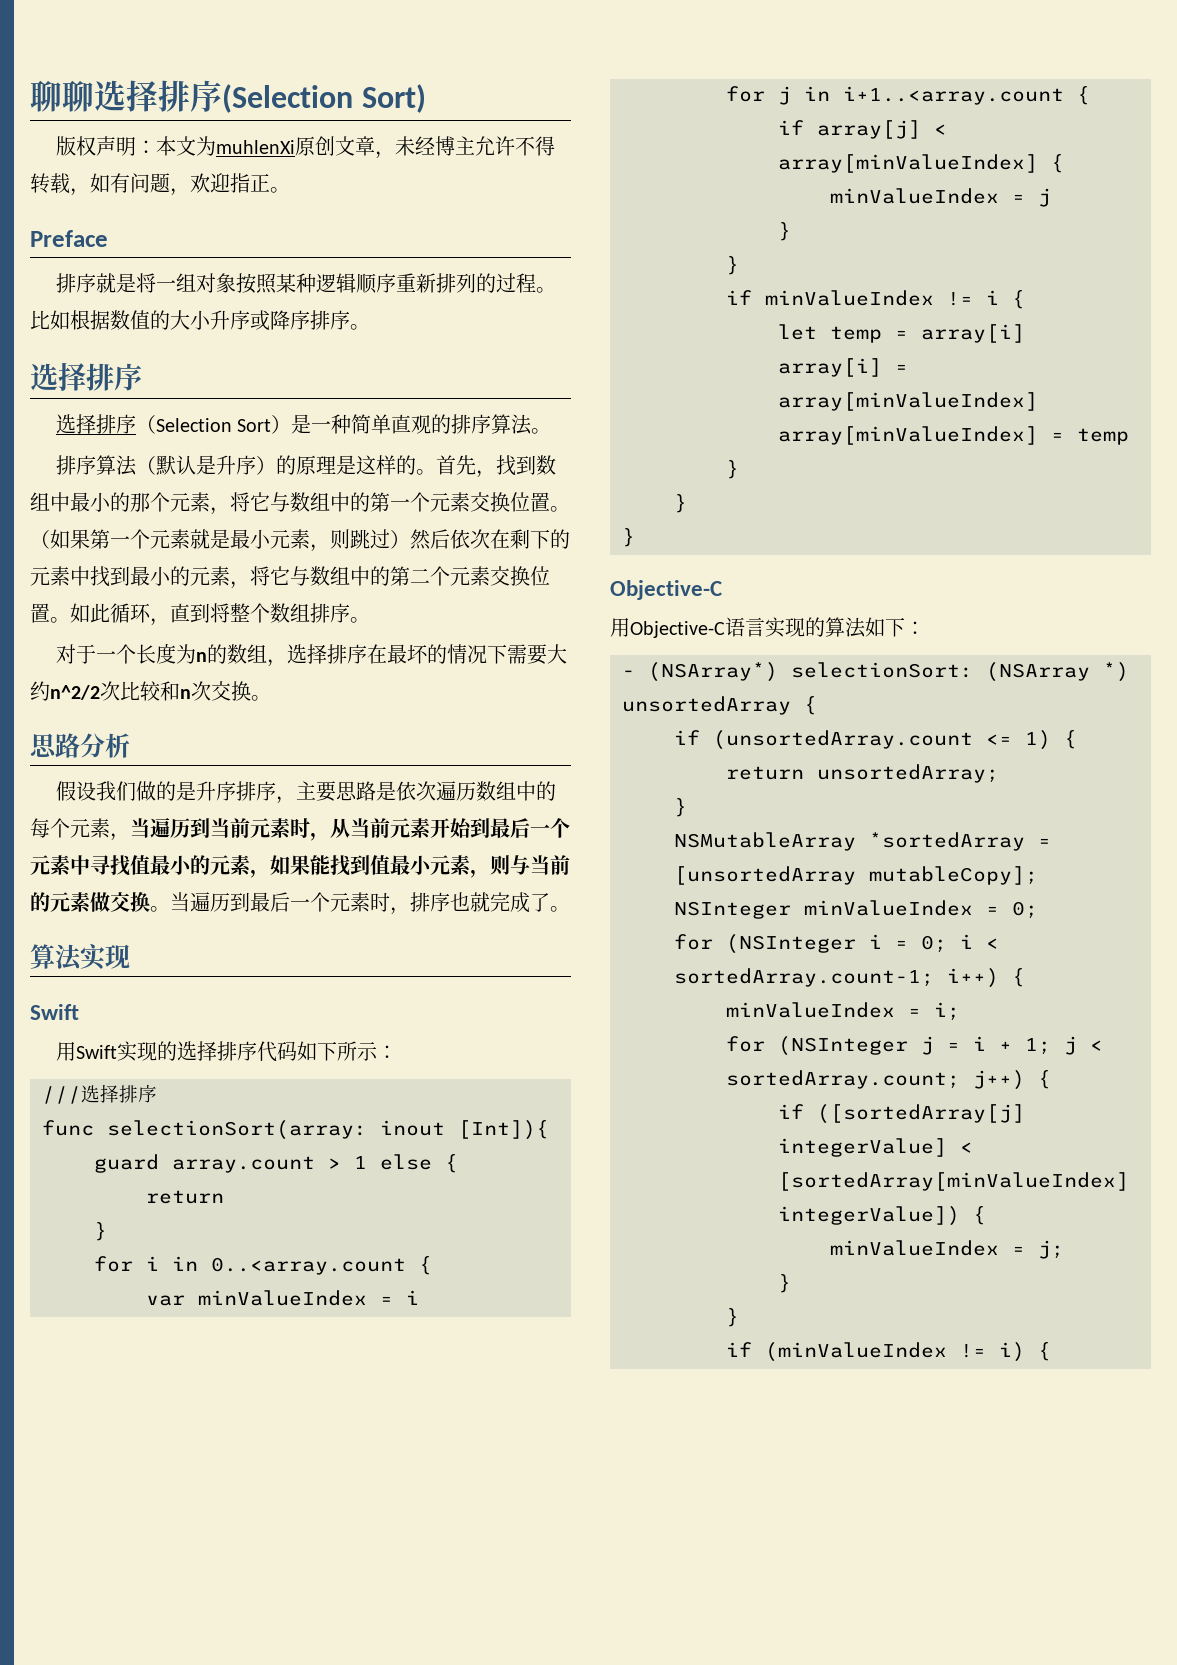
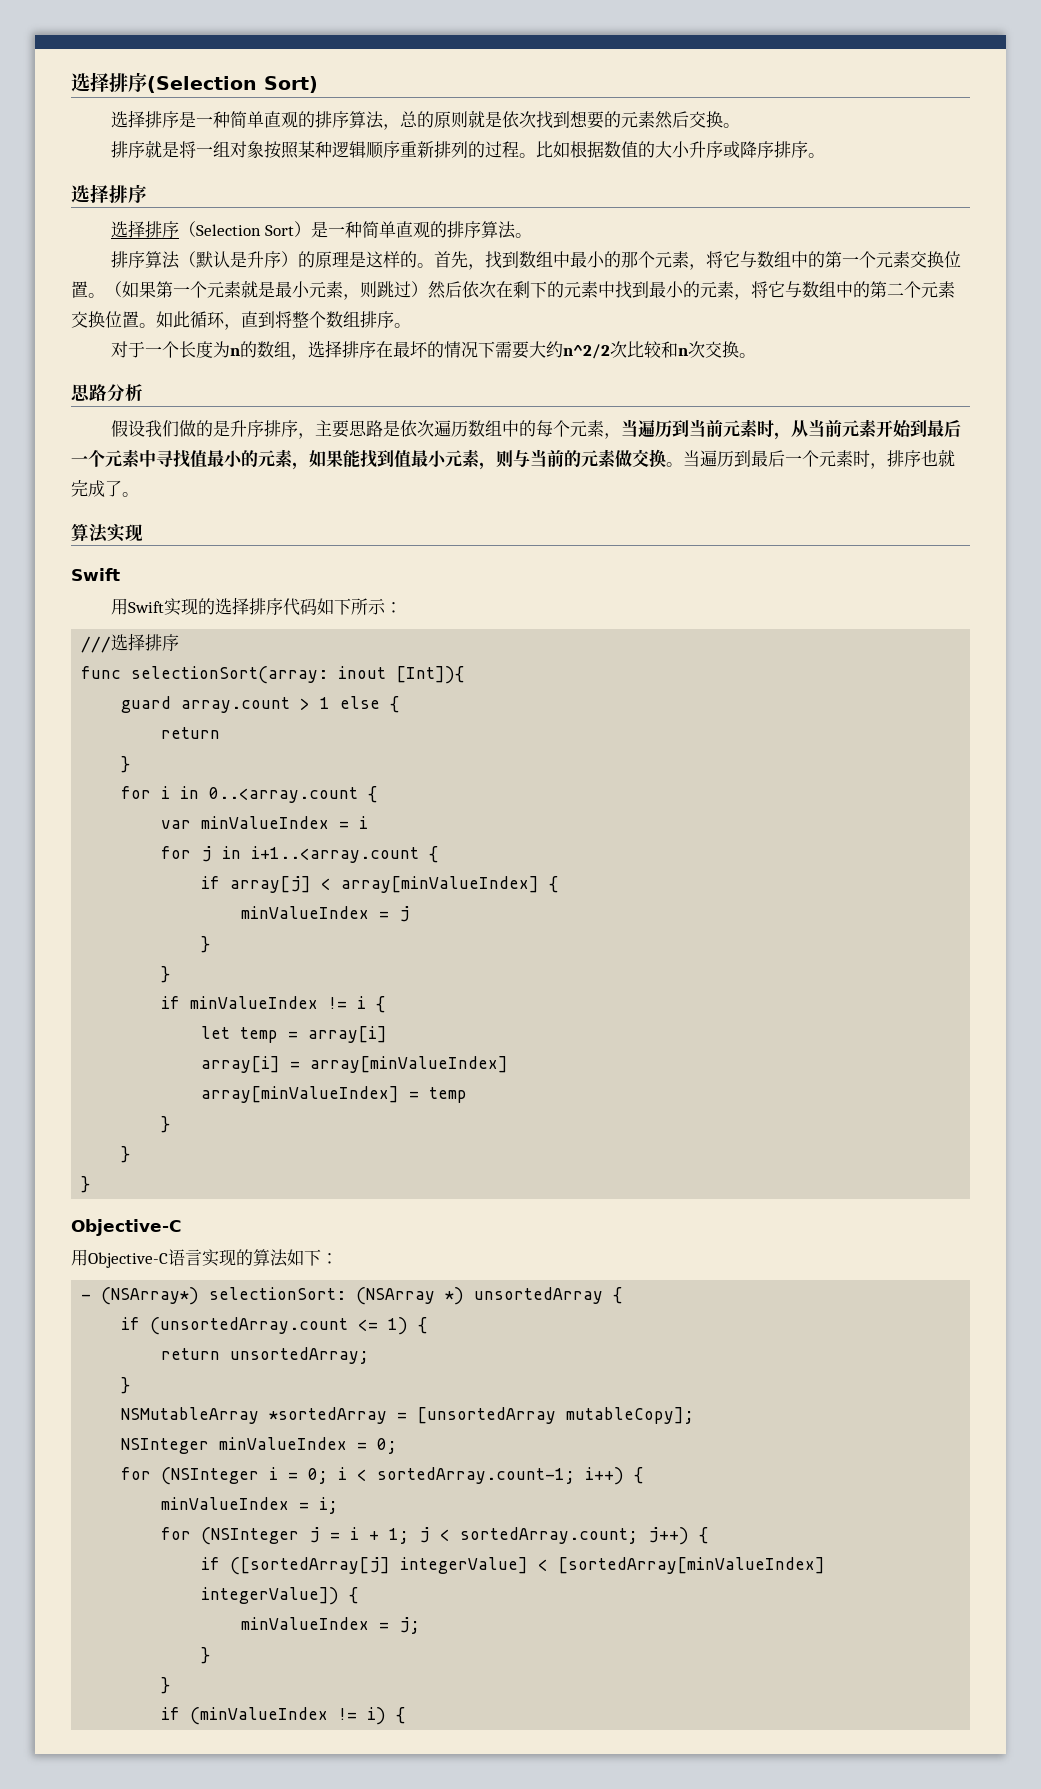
[30,80,94,112] 聊聊 -> (71, 82) none
[56,136,556,159] [30,173,290,196] [30,230,108,247] 版权声明：本文为muhlenXi原创文章，未经博主允许不得转载，如有问题，欢迎指正。 // Preface -> [111,110,741,130] 选择排序是一种简单直观的排序算法，总的原则就是依次找到想要的元素然后交换。

